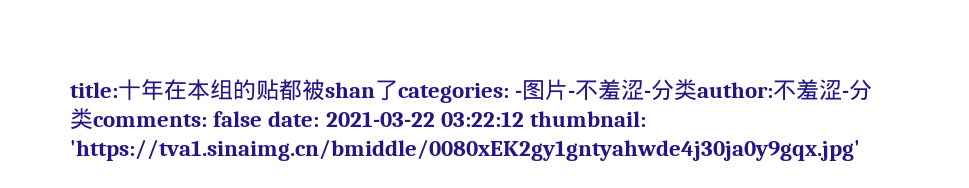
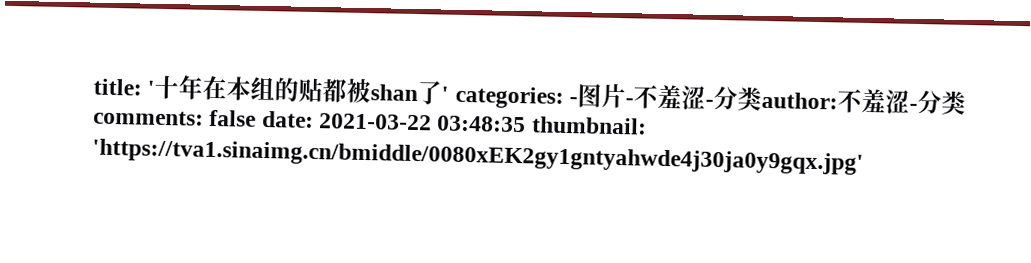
(118, 90) none -> [147,80,156,96] '
(398, 90) none -> [441,86,450,102] '
[440,111,524,127] 03:22:12 -> [437,115,527,133] 03:48:35

